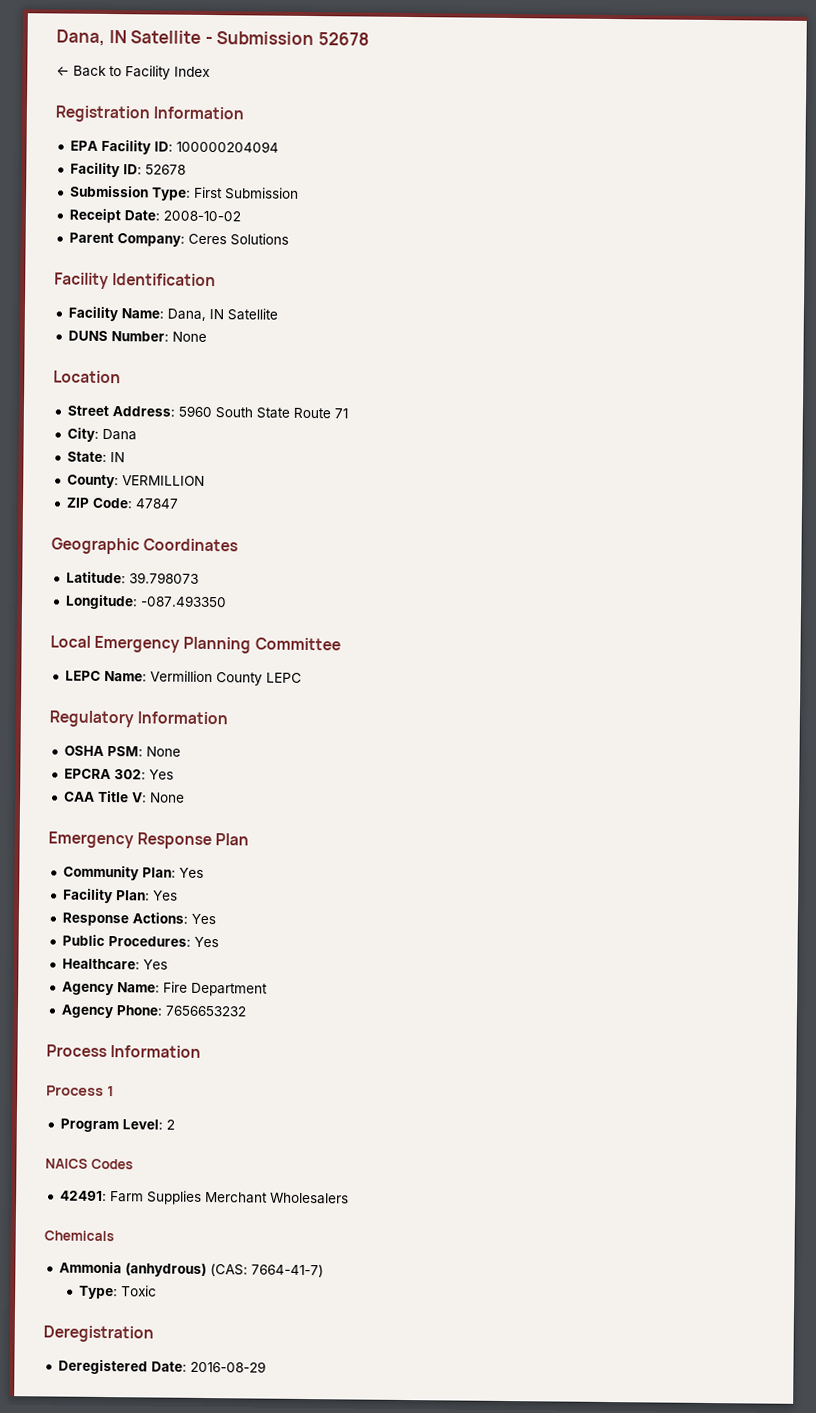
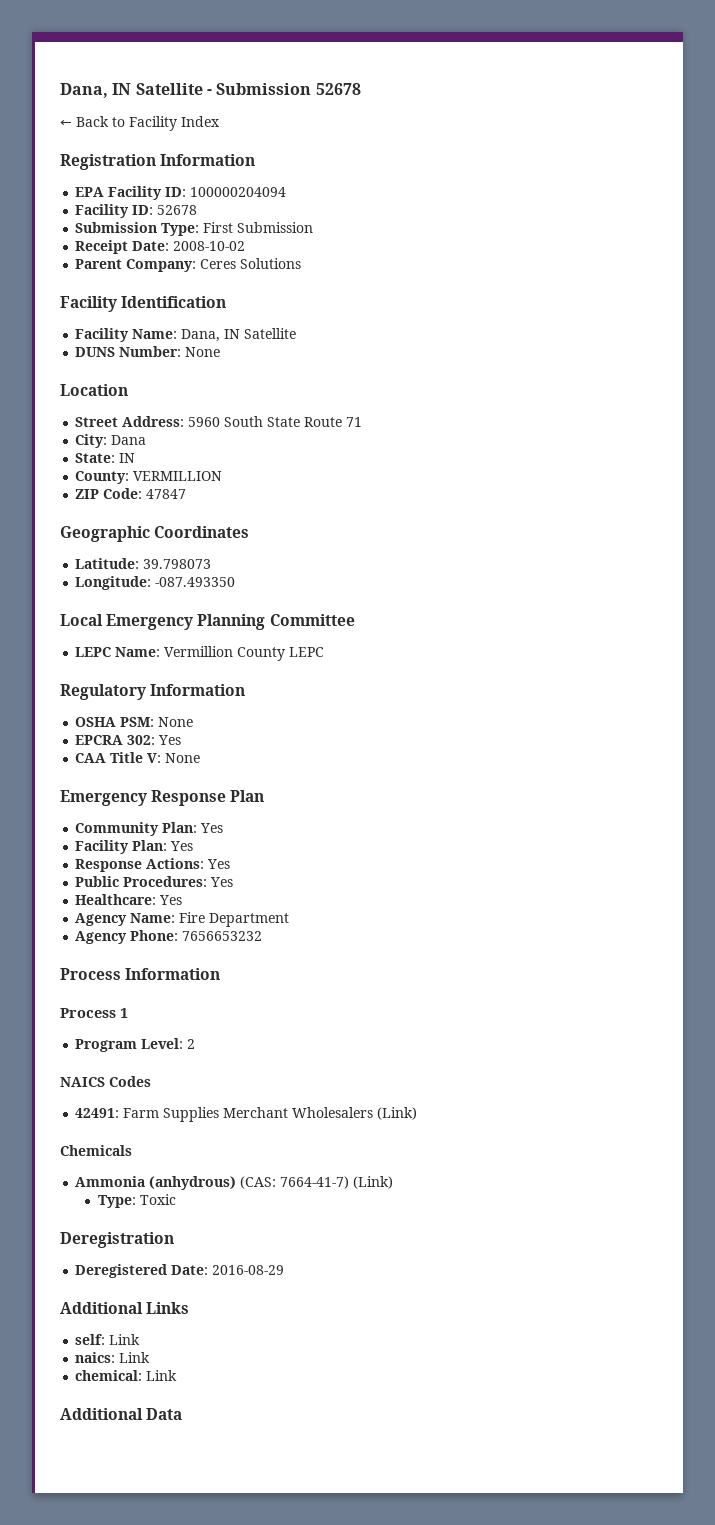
(349, 1198) none -> [377,1107,418,1120] (Link)
(324, 1270) none -> [353,1176,394,1189] (Link)
(266, 1366) none -> [60,1302,190,1314] [75,1334,141,1345] [75,1352,151,1363] [75,1370,178,1381] [60,1408,183,1420] // Additional Links // self: Link // naics: Link // chemical: Link // Additional Data

